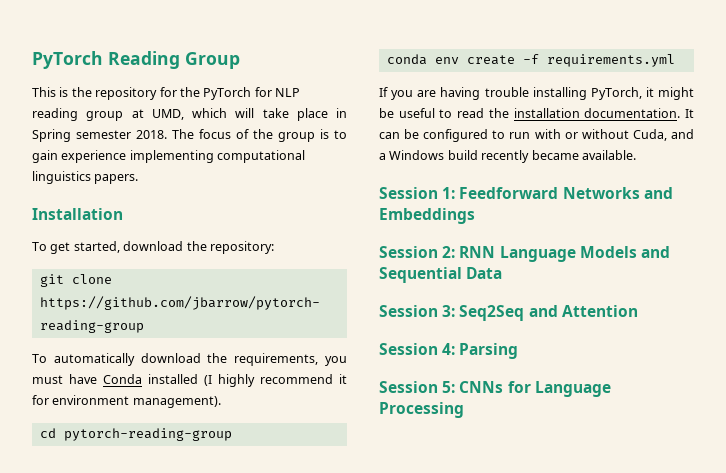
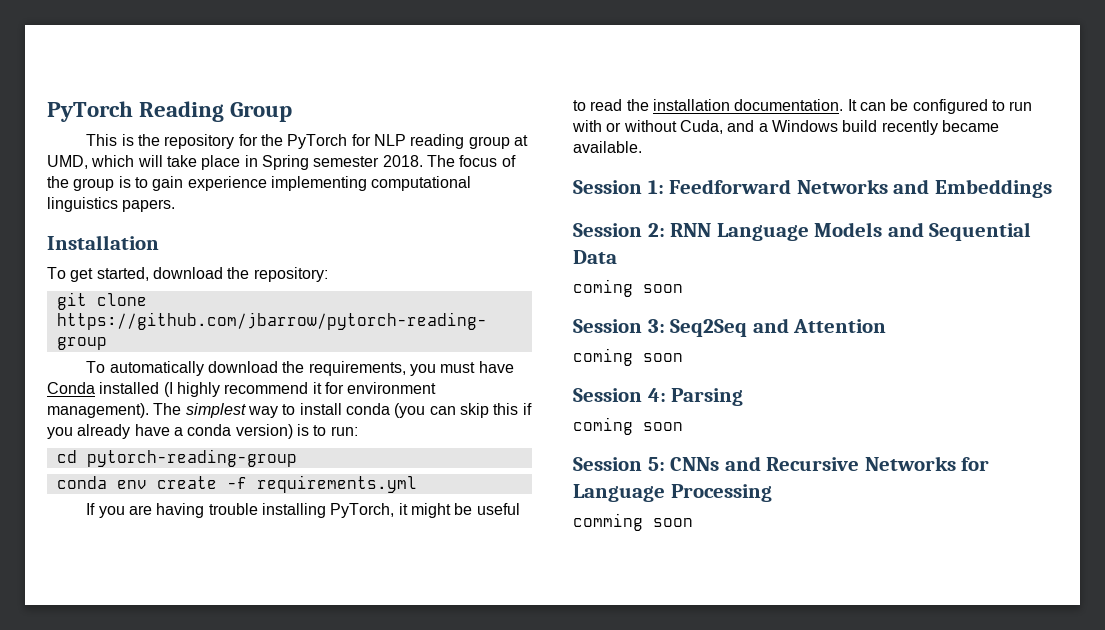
(221, 402) none -> [153,403,532,418] [47,424,358,439] The simplest way to install conda (you can skip this if you already have a conda version) is to run:
(503, 273) none -> [573,279,683,297] // coming soon
(638, 311) none -> [573,348,683,366] // coming soon
(519, 351) none -> [573,417,683,435] // coming soon
(504, 387) none -> [724,456,956,471] and Recursive Networks
(464, 410) none -> [573,513,693,531] // comming soon

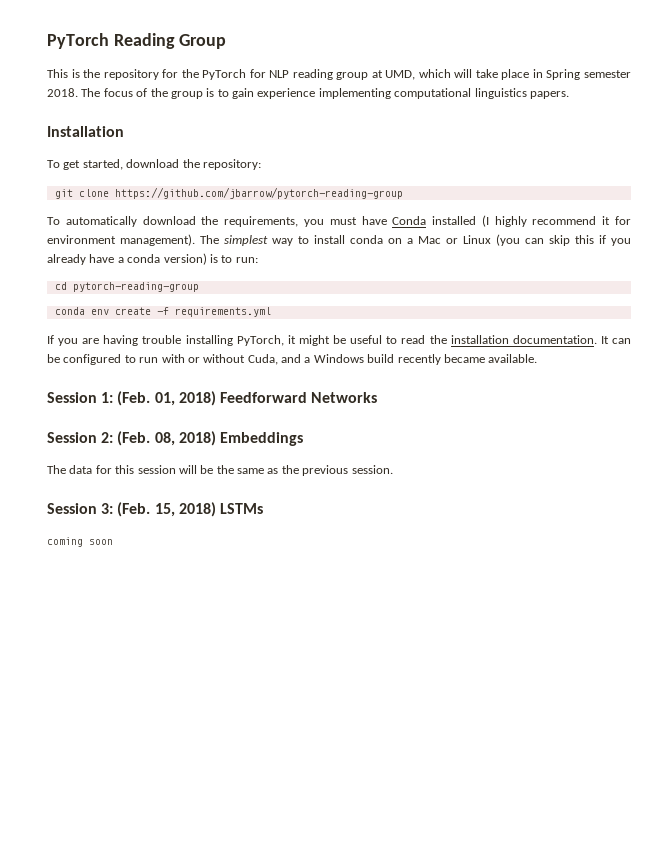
(390, 409) none -> [388,235,491,244] on a Mac or Linux
(664, 187) none -> [117,391,216,406] (Feb. 01, 2018)
[893,179,1052,198] and Embeddings -> (378, 397) none
[670,222,1032,241] [573,250,617,264] [573,279,683,297] [573,318,887,337] [573,348,683,366] [573,388,744,406] [573,417,683,435] [573,456,990,471] [573,484,772,502] [573,513,643,531] RNN Language Models and Sequential Data // coming soon // Session 3: Seq2Seq and Attention // coming soon // Session 4: Parsing // coming soon // Session 5: CNNs and Recursive Networks for Language Processing // comming -> [117,431,303,446] [47,465,393,476] [47,502,263,517] [47,537,83,547] (Feb. 08, 2018) Embeddings // The data for this session will be the same as the previous session. // Session 3: (Feb. 15, 2018) LSTMs // coming

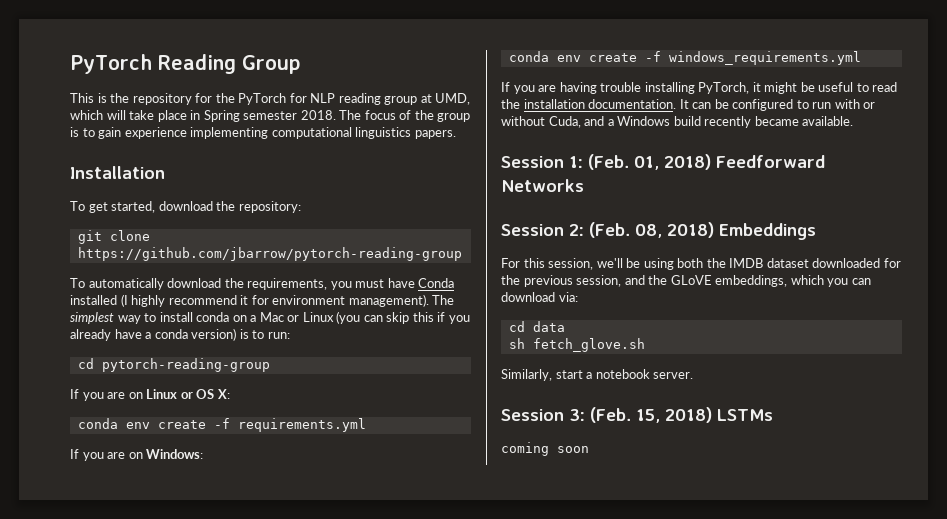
(199, 287) none -> [70,389,230,401] // If you are on Linux or OS X:
(271, 312) none -> [70,449,204,461] [508,51,861,65] // If you are on Windows: // conda env create -f windows_requirements.yml
[47,465,393,476] The data for this session will be the same as the previous session. -> [501,258,901,270] [501,275,871,287] [501,292,578,302] [508,321,565,332] [508,338,645,352] [501,369,694,381] For this session, we'll be using both the IMDB dataset downloaded for the previous session, and the GLoVE embeddings, which you can download via: // cd data // sh fetch_glove.sh // Similarly, start a notebook server.

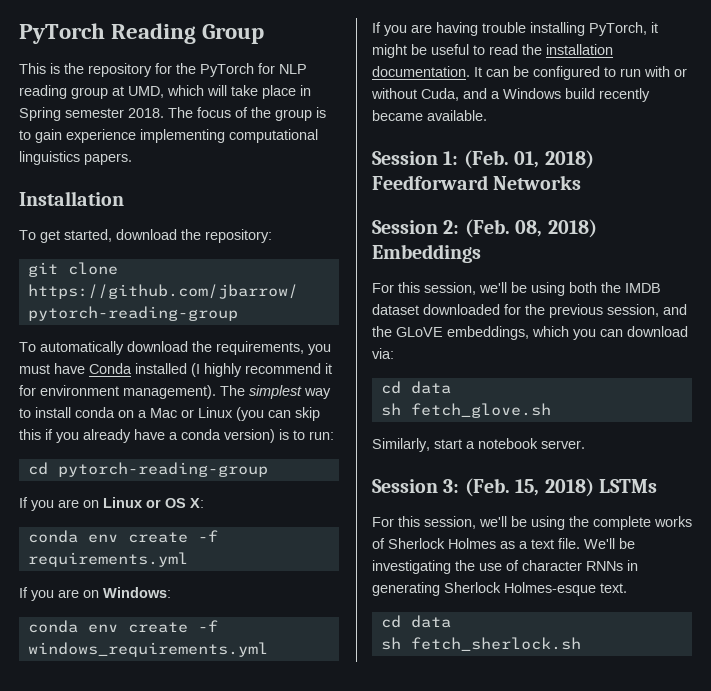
[501,442,589,456] coming soon -> [372,516,692,530] [372,538,635,549] [372,560,638,574] [372,582,627,596] [380,615,451,628] [380,637,581,651] For this session, we'll be using the complete works of Sherlock Holmes as a text file. We'll be investigating the use of character RNNs in generating Sherlock Holmes-esque text. // cd data // sh fetch_sherlock.sh

